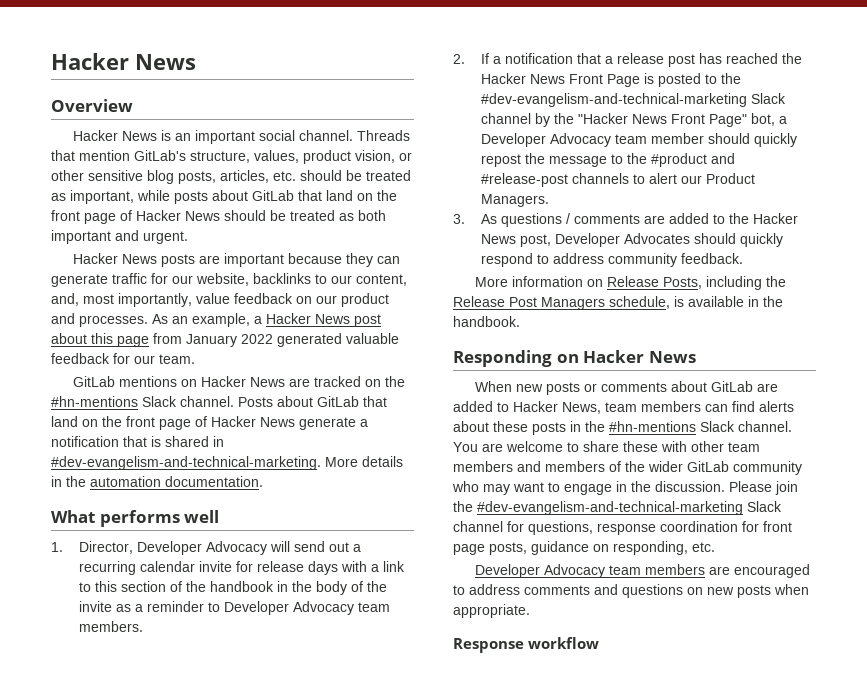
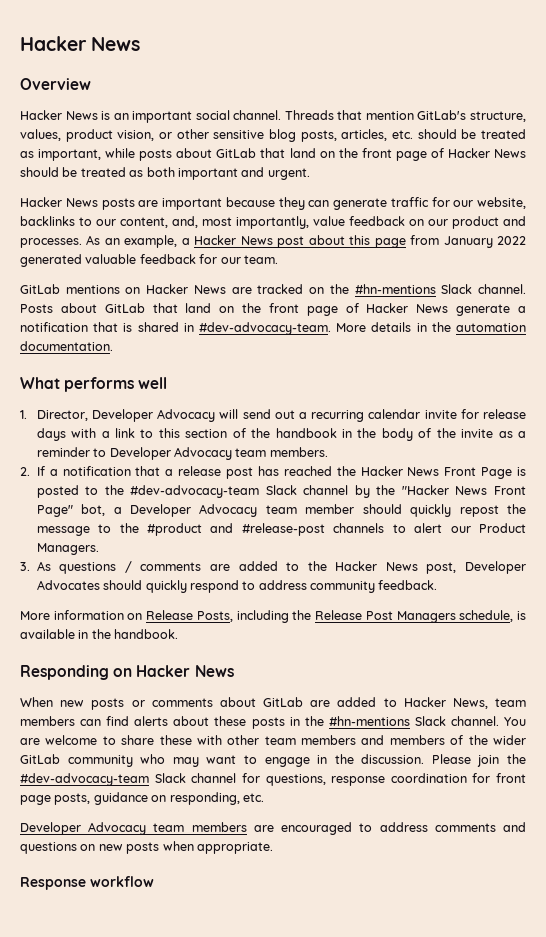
[51,456,321,470] #dev-evangelism-and-technical-marketing. -> [199,322,331,335] #dev-advocacy-team.
[480,93,747,107] #dev-evangelism-and-technical-marketing -> [130,485,260,498] #dev-advocacy-team
[477,501,743,515] #dev-evangelism-and-technical-marketing -> [20,773,149,786] #dev-advocacy-team

